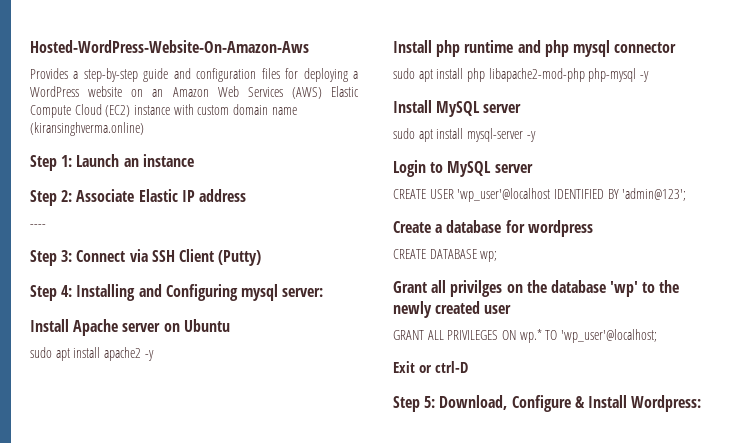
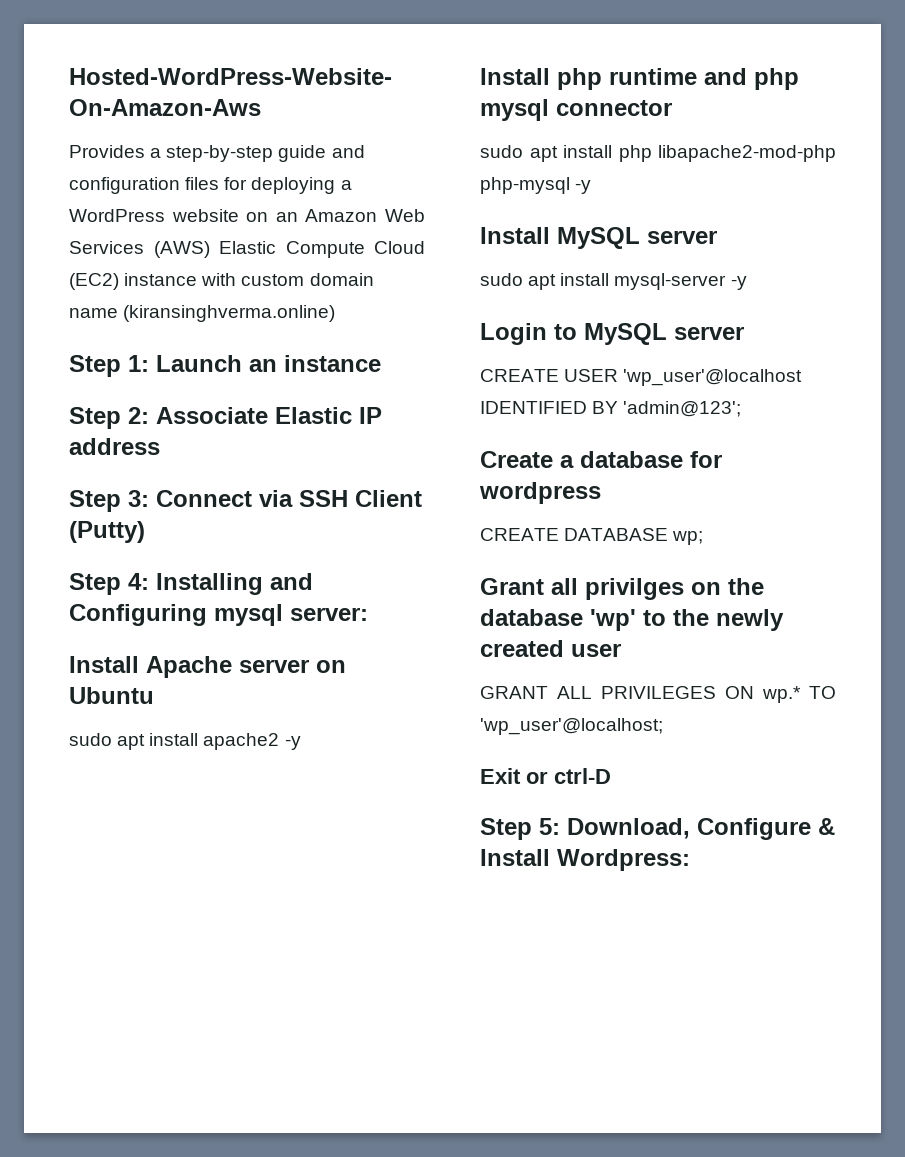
[30,224,46,228] // ---- -> (160, 446) none

